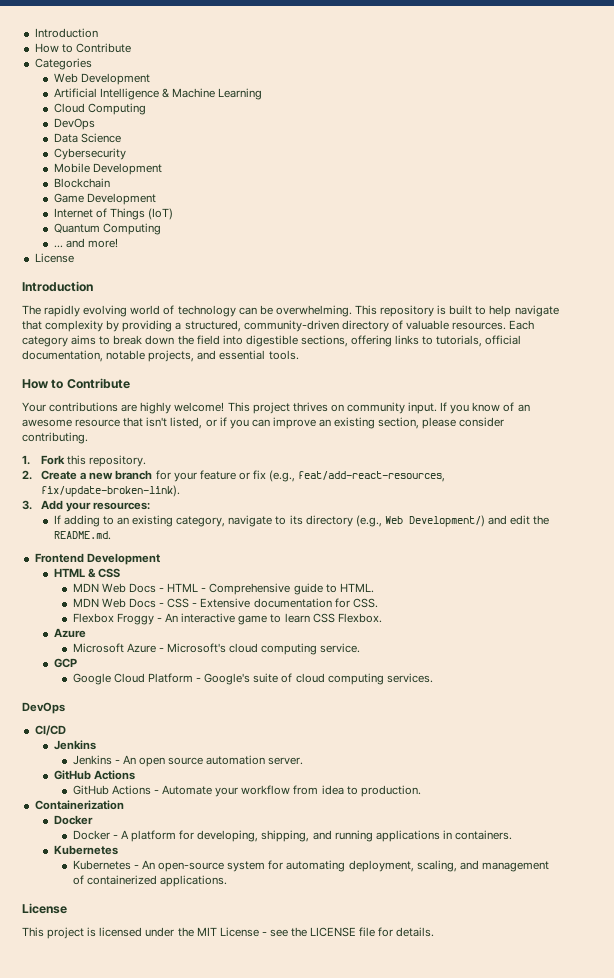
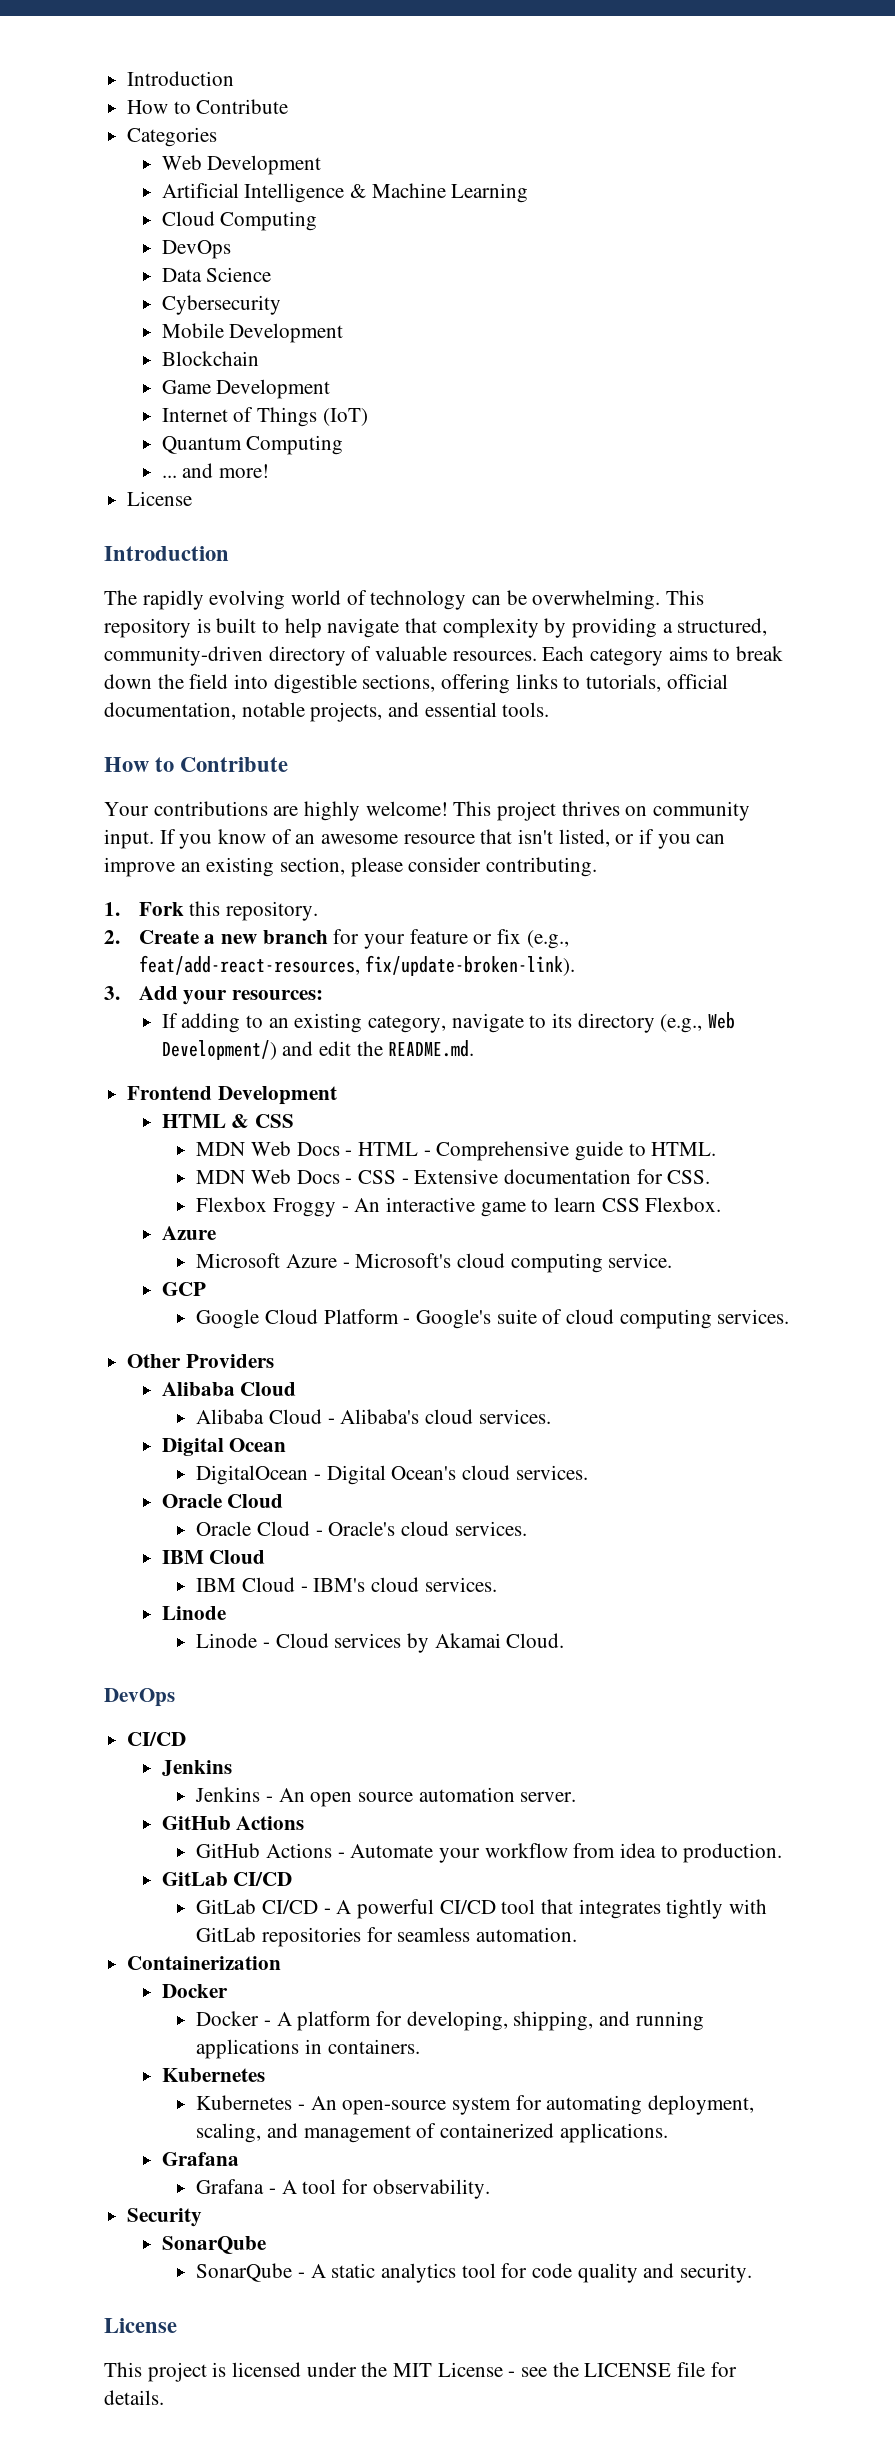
(433, 678) none -> [127,1354,274,1368] [161,1382,297,1396] [196,1409,551,1424] [161,1438,287,1456] [196,1465,588,1485] [161,1494,284,1508] [196,1521,527,1536] [161,1550,266,1564] [196,1577,497,1592] [161,1606,226,1620] [196,1633,565,1653] // Other Providers // Alibaba Cloud // Alibaba Cloud - Alibaba's cloud services. // Digital Ocean // DigitalOcean - Digital Ocean's cloud services. // Oracle Cloud // Oracle Cloud - Oracle's cloud services. // IBM Cloud // IBM Cloud - IBM's cloud services. // Linode // Linode - Cloud services by Akamai Cloud.
(421, 791) none -> [161,1872,293,1886] [196,1899,768,1919] [196,1927,578,1947] // GitLab CI/CD // GitLab CI/CD - A powerful CI/CD tool that integrates tightly with GitLab repositories for seamless automation.
(228, 881) none -> [161,2152,239,2166] [196,2179,490,2199] [127,2208,203,2227] [161,2236,266,2254] [196,2263,753,2283] // Grafana // Grafana - A tool for observability. // Security // SonarQube // SonarQube - A static analytics tool for code quality and security.

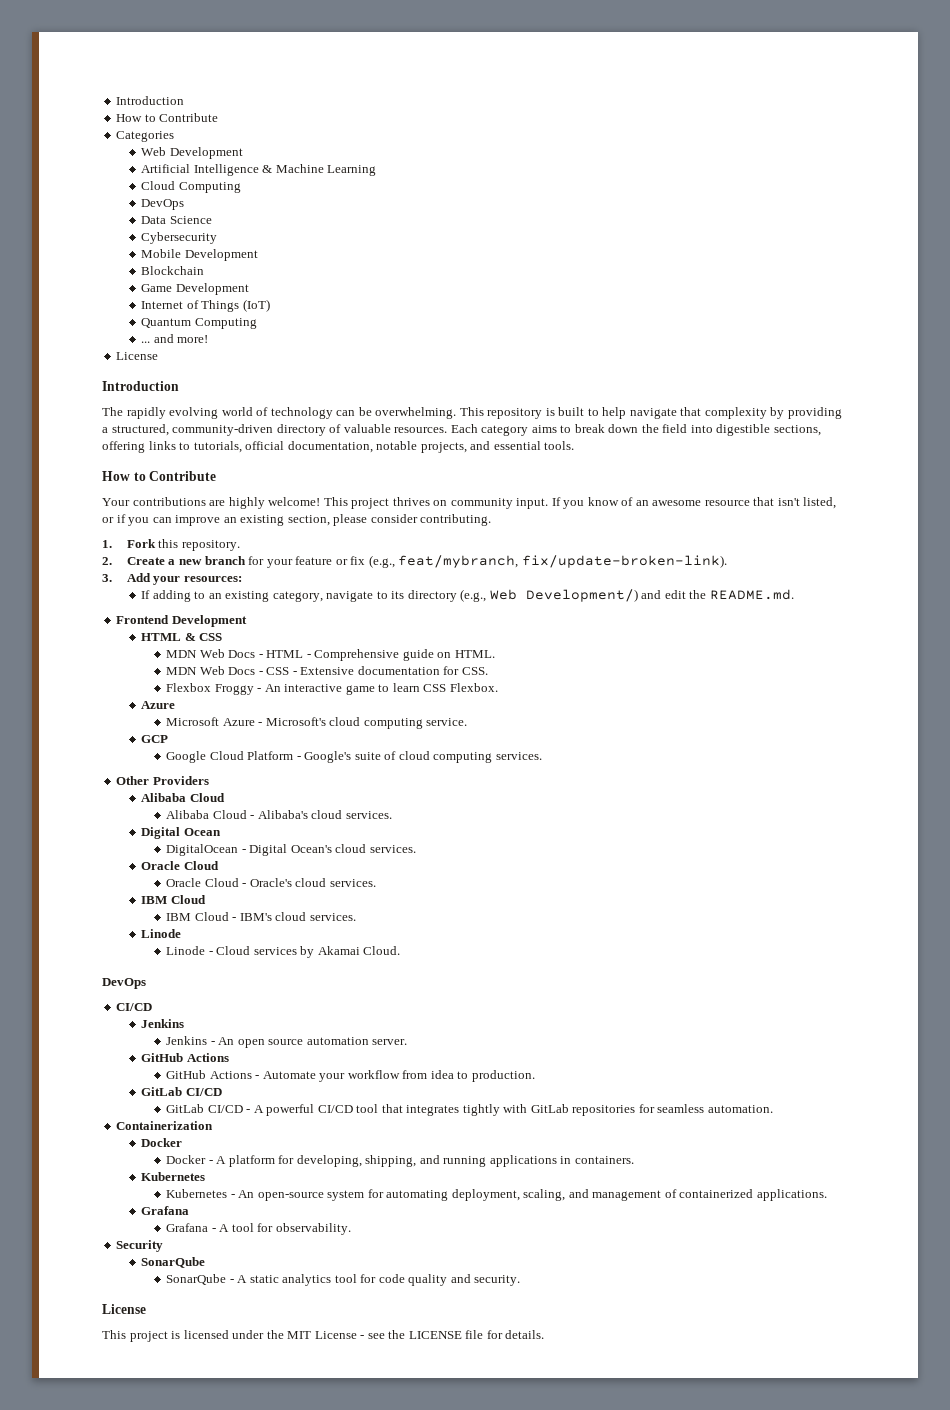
[138,955,360,975] feat/add-react-resources, -> [398,555,519,568] feat/mybranch,
[628,1143,646,1156] to -> [437,652,452,658] on

